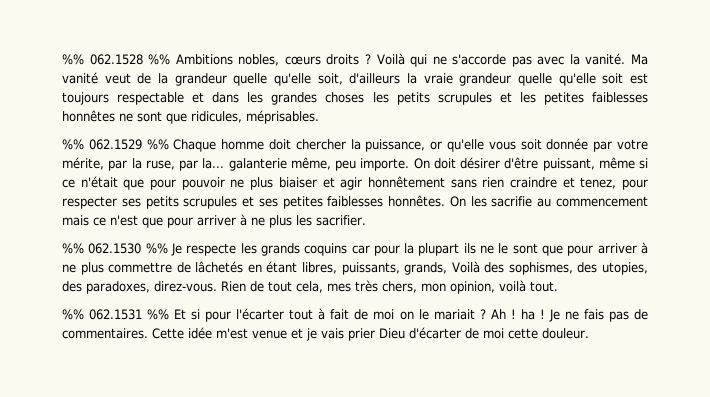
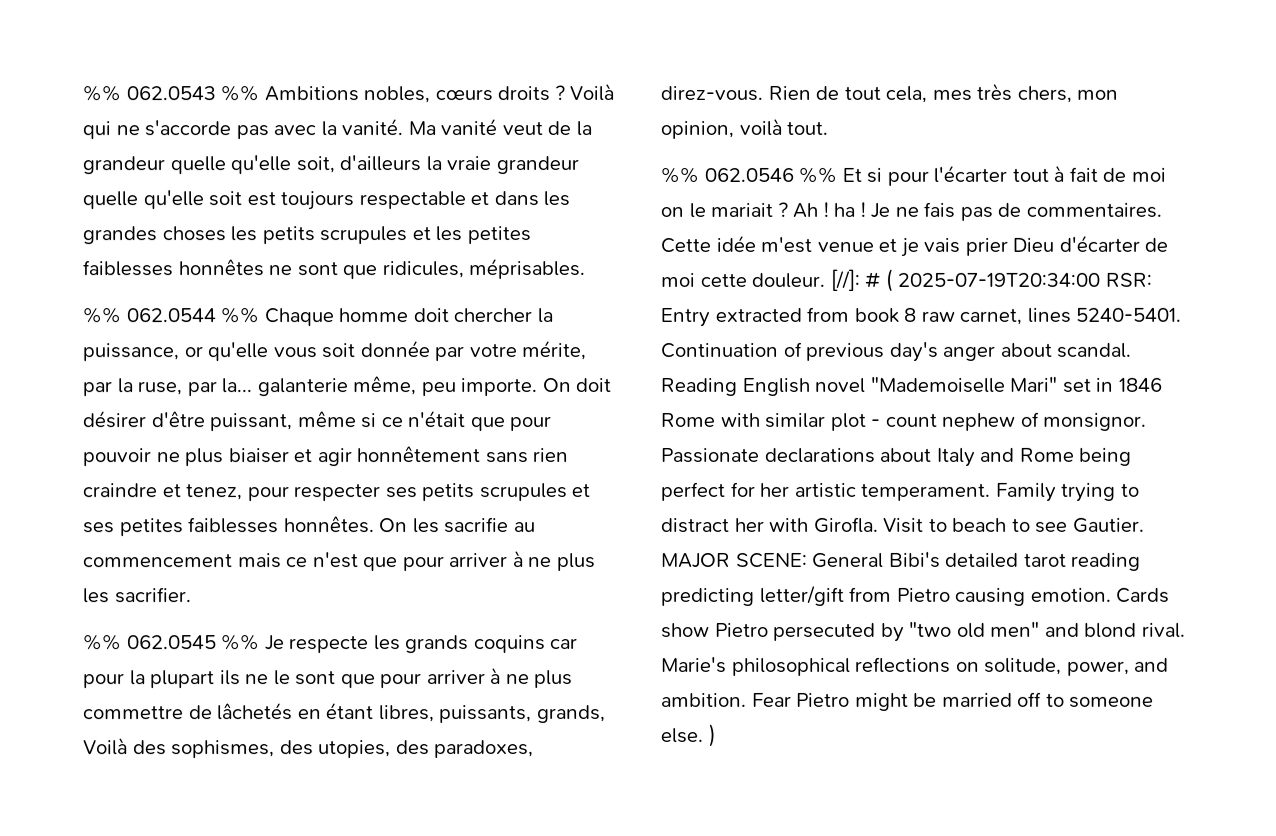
[62,54,143,65] %% 062.1528 -> [82,85,216,102] %% 062.0543
[88,139,142,150] 062.1529 -> [125,308,216,323] 062.0544
[88,243,142,254] 062.1530 -> [126,635,217,650] 062.0545
[89,309,143,320] 062.1531 -> [703,167,794,182] 062.0546
(589, 333) none -> [829,268,1152,292] [660,306,1182,327] [660,341,1132,362] [660,376,1162,396] [660,411,1148,431] [661,447,1133,467] [661,481,1140,502] [661,516,1145,533] [661,551,1142,571] [661,585,1171,606] [661,621,1186,642] [661,656,1170,676] [661,691,1155,711] [661,723,717,747] [//]: # ( 2025-07-19T20:34:00 RSR: Entry extracted from book 8 raw carnet, lines 5240-5401. Continuation of previous day's anger about scandal. Reading English novel "Mademoiselle Mari" set in 1846 Rome with similar plot - count nephew of monsignor. Passionate declarations about Italy and Rome being perfect for her artistic temperament. Family trying to distract her with Girofla. Visit to beach to see Gautier. MAJOR SCENE: General Bibi's detailed tarot reading predicting letter/gift from Pietro causing emotion. Cards show Pietro persecuted by "two old men" and blond rival. Marie's philosophical reflections on solitude, power, and ambition. Fear Pietro might be married off to someone else. )

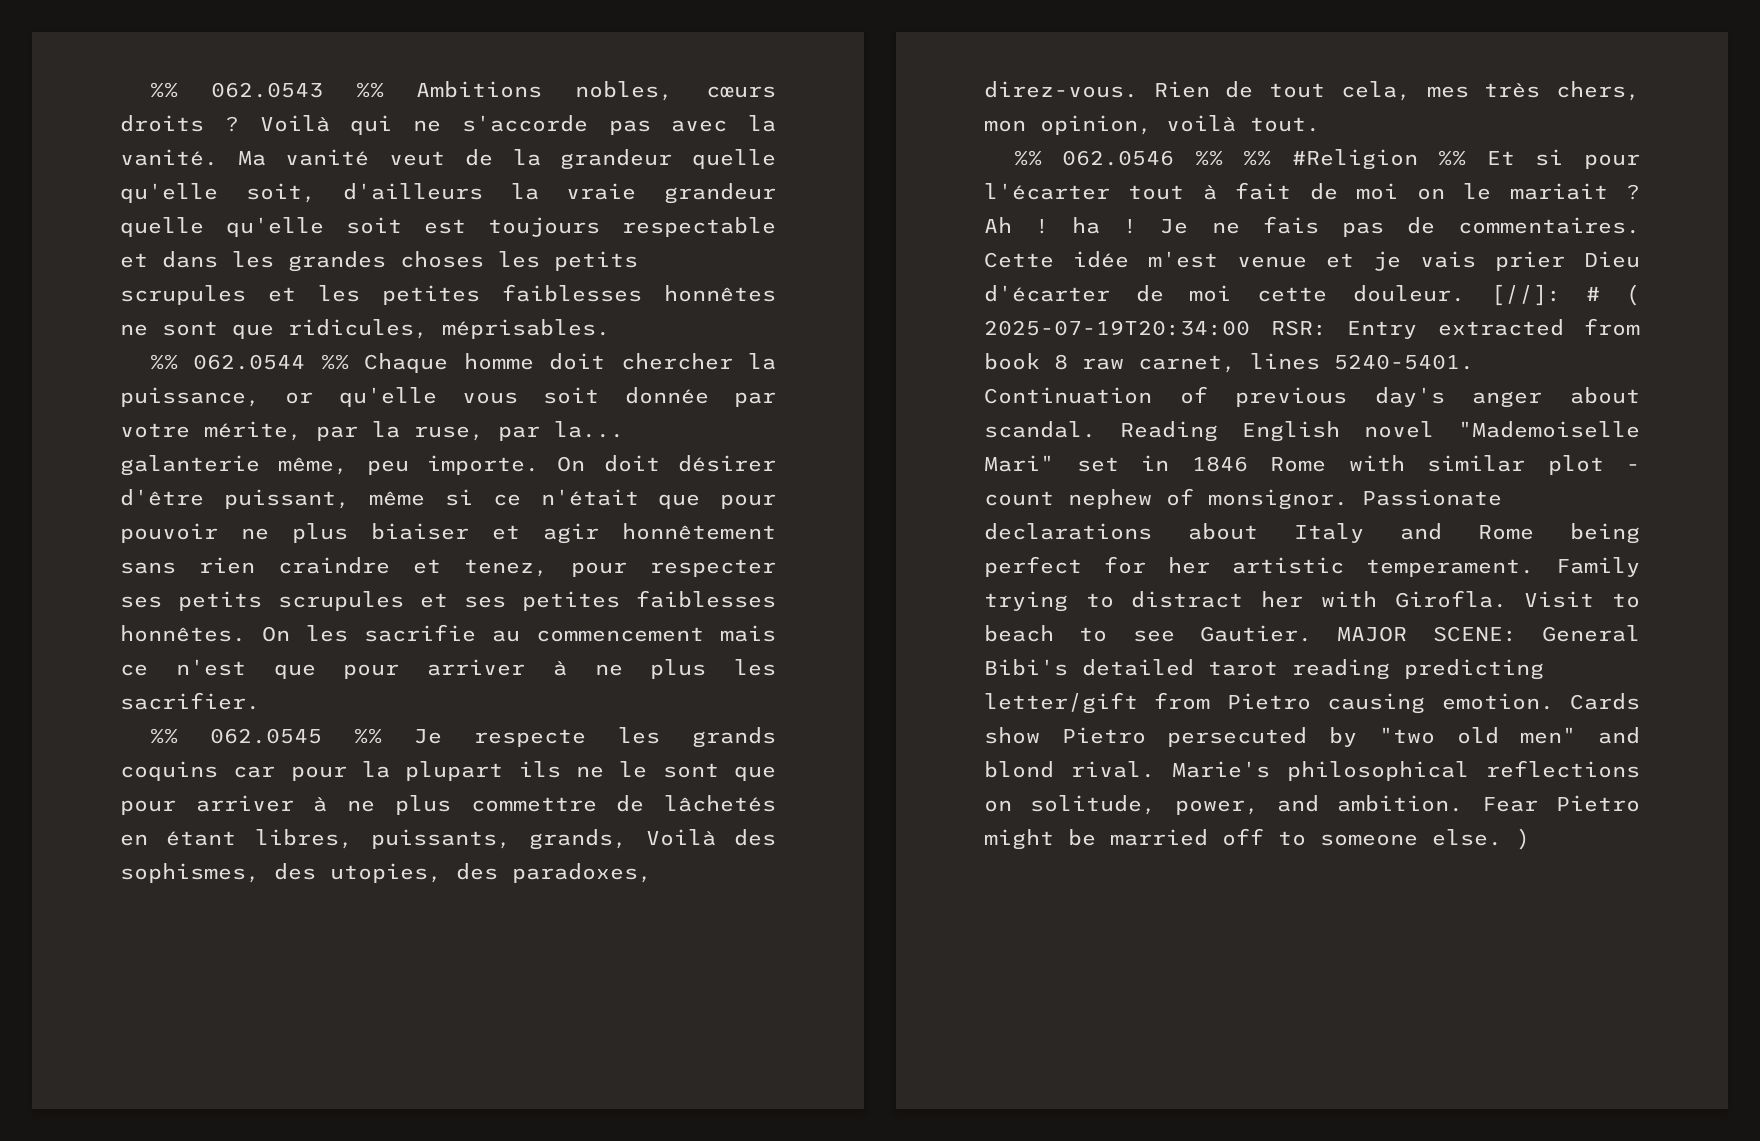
(838, 174) none -> [1243,149,1467,170] %% #Religion %%

